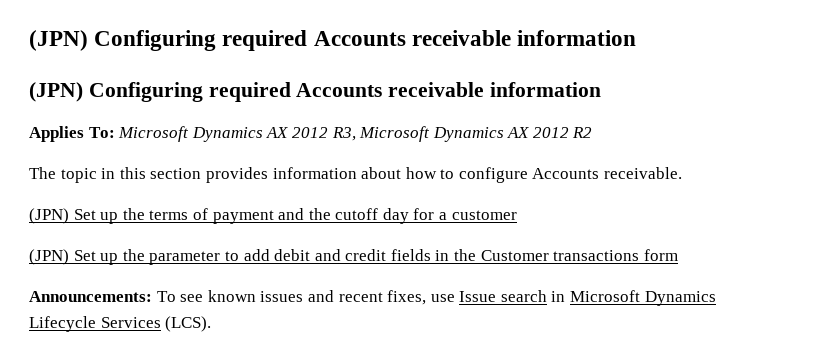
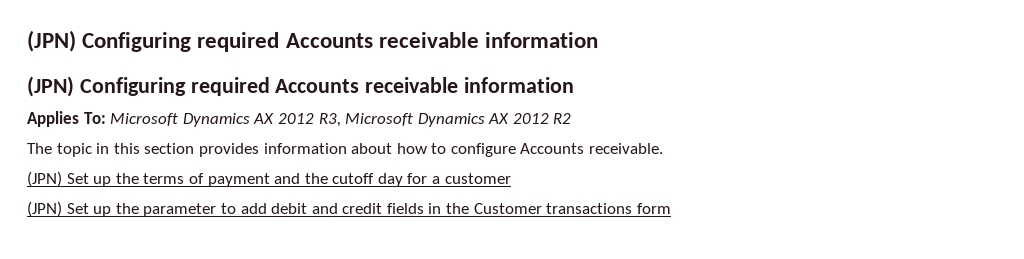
[29,290,716,306] [29,316,212,332] // Announcements: To see known issues and recent fixes, use Issue search in Microsoft Dynamics Lifecycle Services (LCS). -> (671, 208) none

